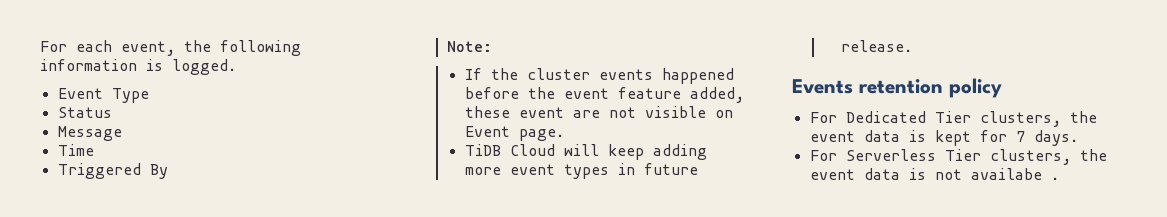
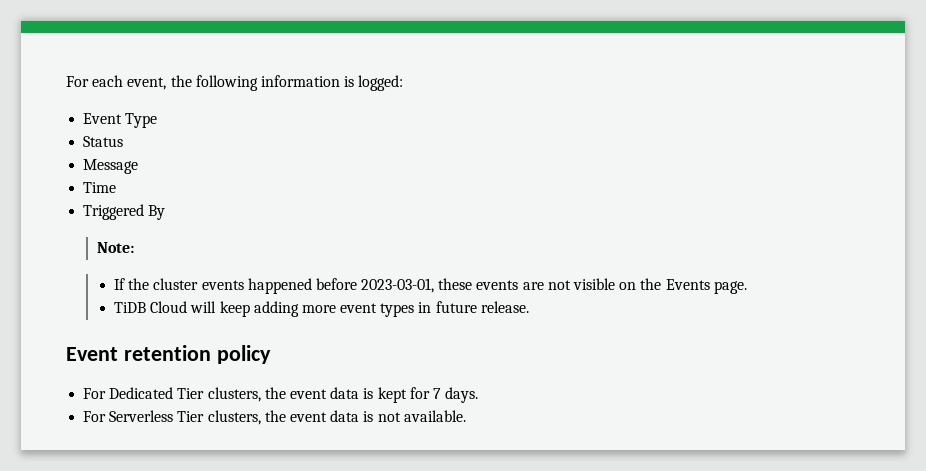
[172,59,236,75] logged. -> [358,75,404,91] logged:
[527,87,744,103] [464,106,564,118] the event feature added, these event -> [361,278,519,293] 2023-03-01, these events
[464,126,510,137] Event -> [640,278,710,290] the Events
[792,79,853,94] Events -> [66,347,118,361] Event
[970,168,1059,180] availabe . -> [403,410,466,422] available.

